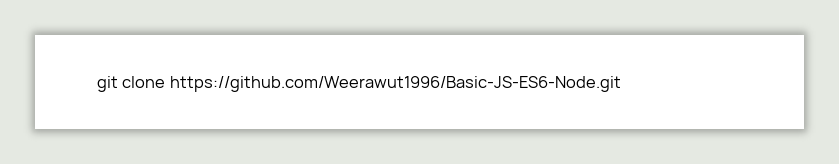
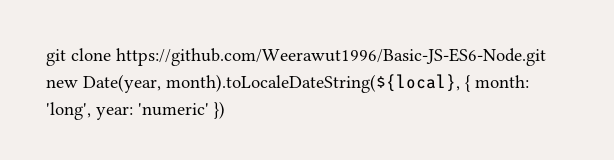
(621, 84) none -> [46,74,529,93] [46,101,225,120] new Date(year, month).toLocaleDateString(${local}, { month: 'long', year: 'numeric' })

